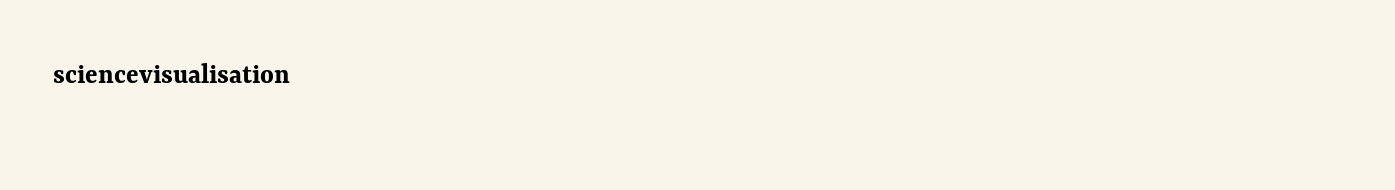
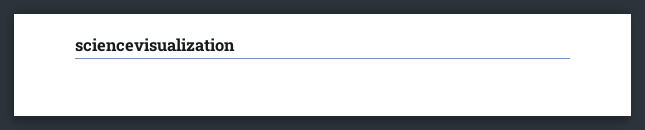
[53,63,290,83] sciencevisualisation -> [75,38,235,52] sciencevisualization

